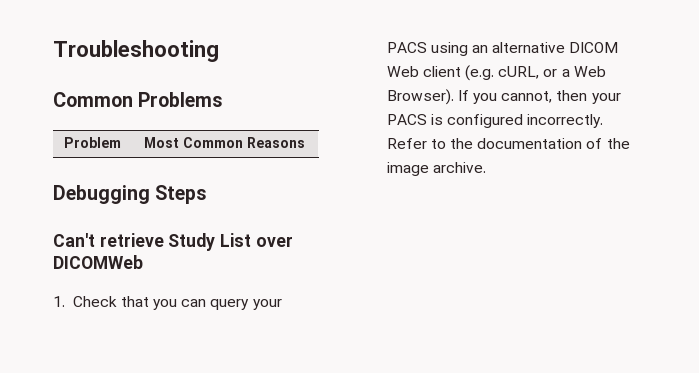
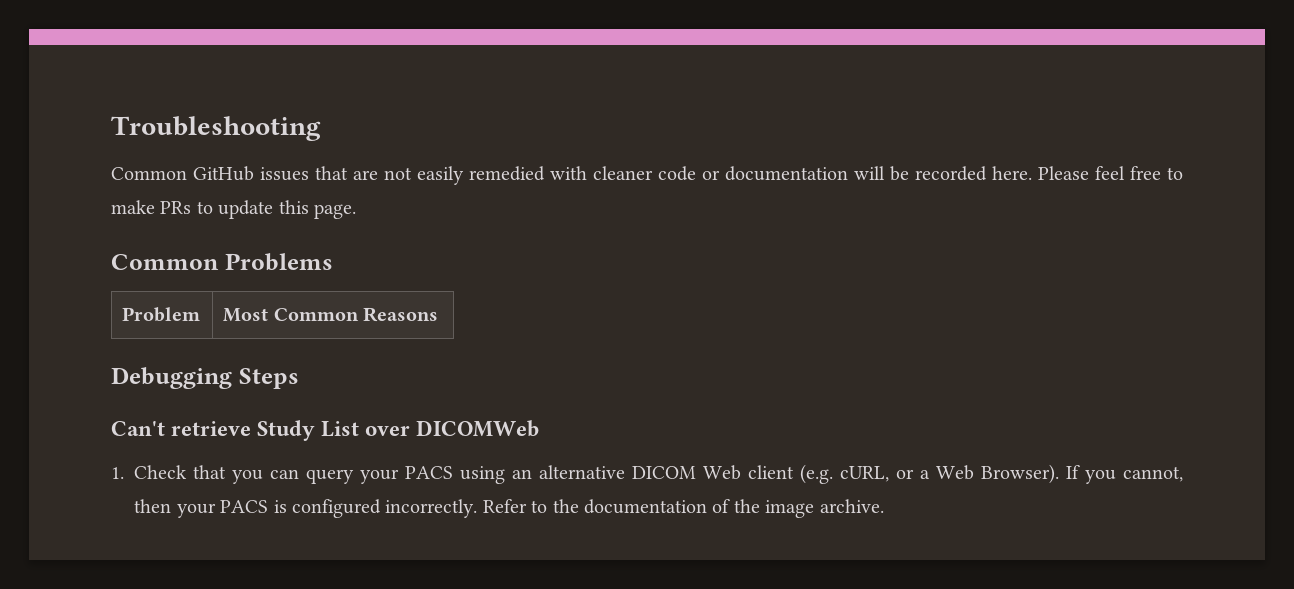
(219, 51) none -> [111,166,1183,185] [111,200,356,219] // Common GitHub issues that are not easily remedied with cleaner code or documentation will be recorded here. Please feel free to make PRs to update this page.

